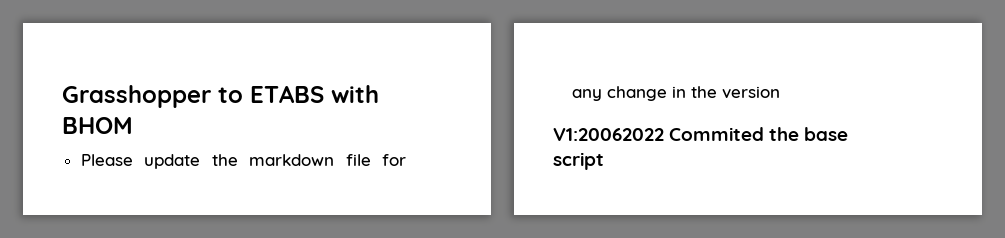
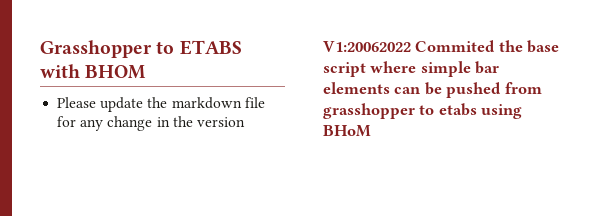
(604, 161) none -> [370,61,500,77] [323,82,542,98] [323,103,523,119] [323,125,371,137] where simple bar elements can be pushed from grasshopper to etabs using BHoM

